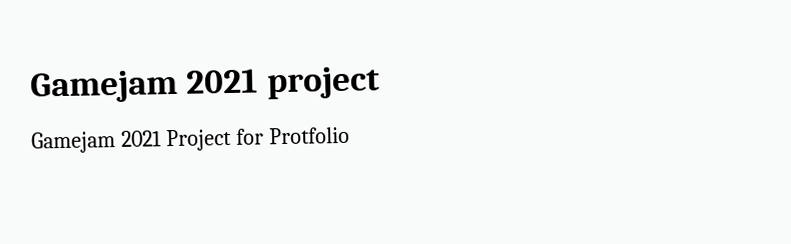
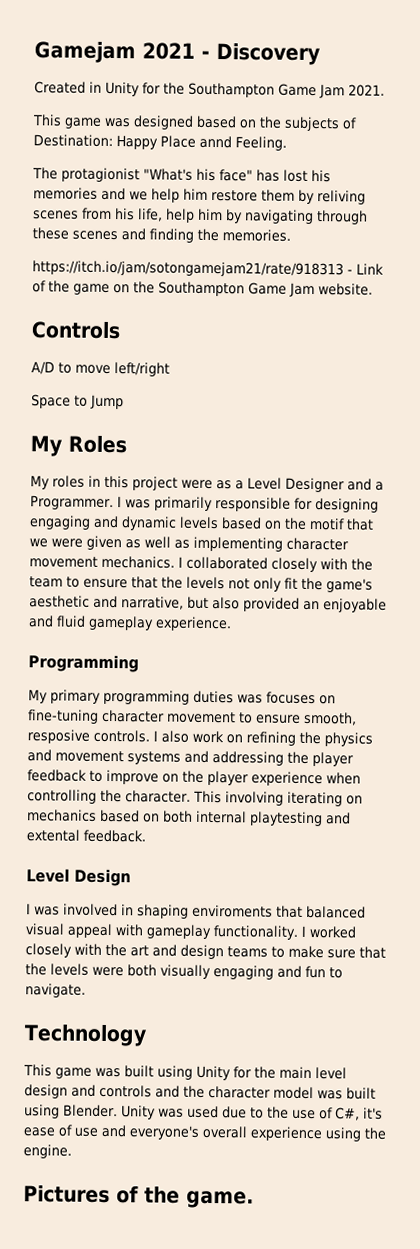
[30,66,380,104] [31,126,350,154] Gamejam 2021 project // Gamejam 2021 Project for Protfolio -> [34,41,320,66] [34,81,385,99] [32,114,357,132] [33,134,287,151] [32,167,331,183] [33,187,366,205] [33,207,368,225] [32,227,291,243] [32,260,384,278] [32,280,373,298] [31,321,121,340] [31,361,170,377] [31,394,124,410] [30,435,127,457] [30,475,384,493] [30,495,379,513] [29,515,374,531] [29,535,349,552] [29,555,373,573] [29,576,373,593] [29,595,387,613] [28,615,232,632] [28,654,139,673] [28,689,336,705] [28,709,357,726] [27,729,373,747] [27,749,354,767] [27,769,361,787] [27,789,363,807] [27,809,351,827] [26,829,146,843] [26,868,131,887] [26,903,366,919] [25,923,357,940] [25,943,386,960] [25,963,343,980] [25,983,86,998] [24,1024,147,1047] [23,1064,347,1081] [24,1084,376,1100] [24,1104,383,1121] [23,1124,387,1142] [23,1144,72,1159] [23,1185,254,1209] Gamejam 2021 - Discovery // Created in Unity for the Southampton Game Jam 2021. // This game was designed based on the subjects of Destination: Happy Place annd Feeling. // The protagionist "What's his face" has lost his memories and we help him restore them by reliving scenes from his life, help him by navigating through these scenes and finding the memories. // https://itch.io/jam/sotongamejam21/rate/918313 - Link of the game on the Southampton Game Jam website. // Controls // A/D to move left/right // Space to Jump // My Roles // My roles in this project were as a Level Designer and a Programmer. I was primarily responsible for designing engaging and dynamic levels based on the motif that we were given as well as implementing character movement mechanics. I collaborated closely with the team to ensure that the levels not only fit the game's aesthetic and narrative, but also provided an enjoyable and fluid gameplay experience. // Programming // My primary programming duties was focuses on fine-tuning character movement to ensure smooth, resposive controls. I also work on refining the physics and movement systems and addressing the player feedback to improve on the player experience when controlling the character. This involving iterating on mechanics based on both internal playtesting and extental feedback. // Level Design // I was involved in shaping enviroments that balanced visual appeal with gameplay functionality. I worked closely with the art and design teams to make sure that the levels were both visually engaging and fun to navigate. // Technology // This game was built using Unity for the main level design and controls and the character model was built using Blender. Unity was used due to the use of C#, it's ease of use and everyone's overall experience using the engine. // Pictures of the game.

